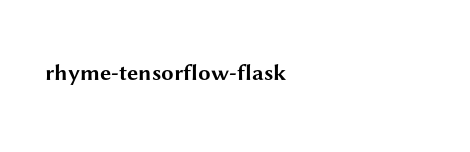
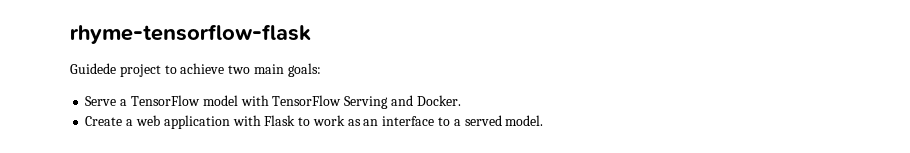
(286, 74) none -> [70,63,321,77] [85,95,461,109] [85,115,544,129] // Guidede project to achieve two main goals: // Serve a TensorFlow model with TensorFlow Serving and Docker. // Create a web application with Flask to work as an interface to a served model.

